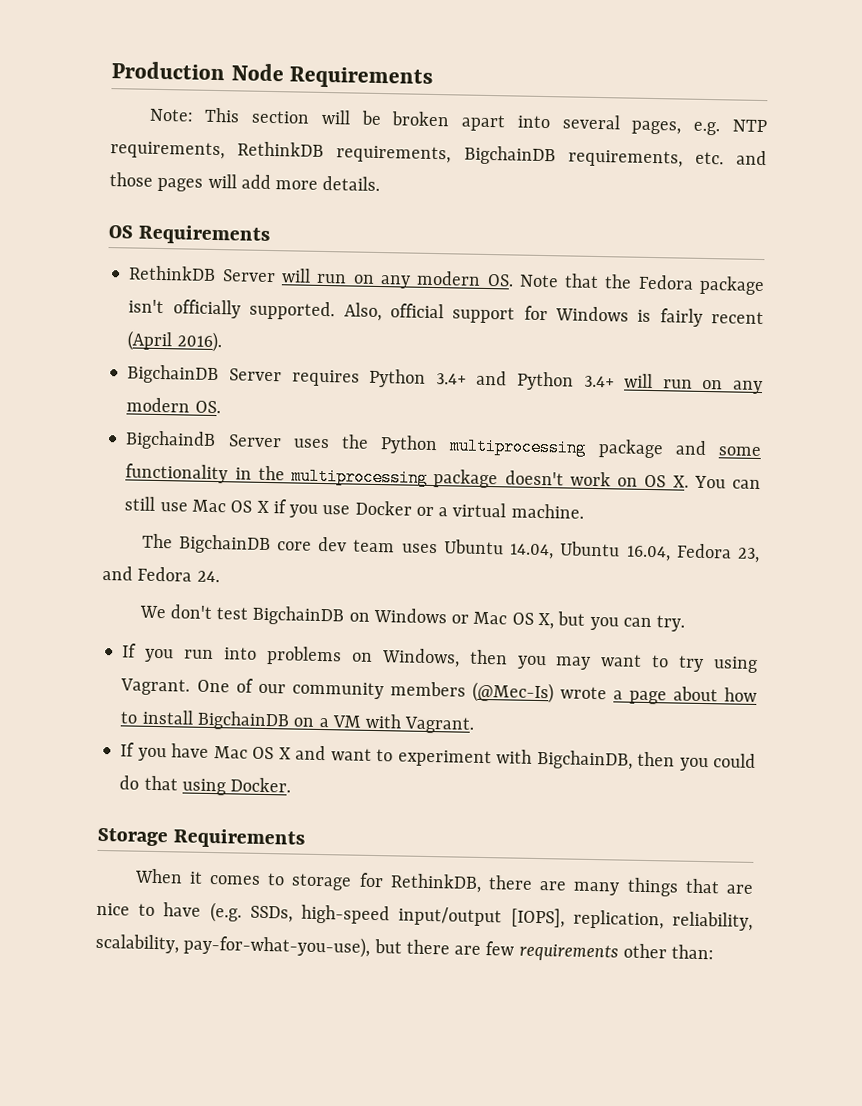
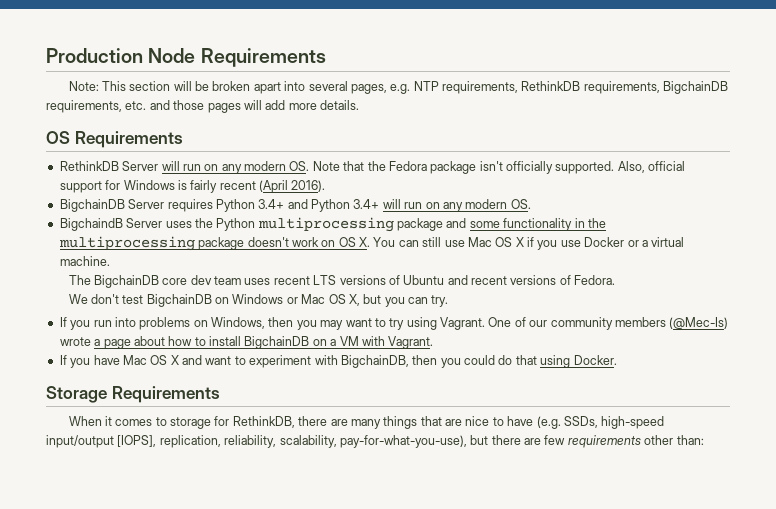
[442,539,761,564] [102,565,220,583] Ubuntu 14.04, Ubuntu 16.04, Fedora 23, and Fedora 24. -> [273,275,616,285] recent LTS versions of Ubuntu and recent versions of Fedora.

